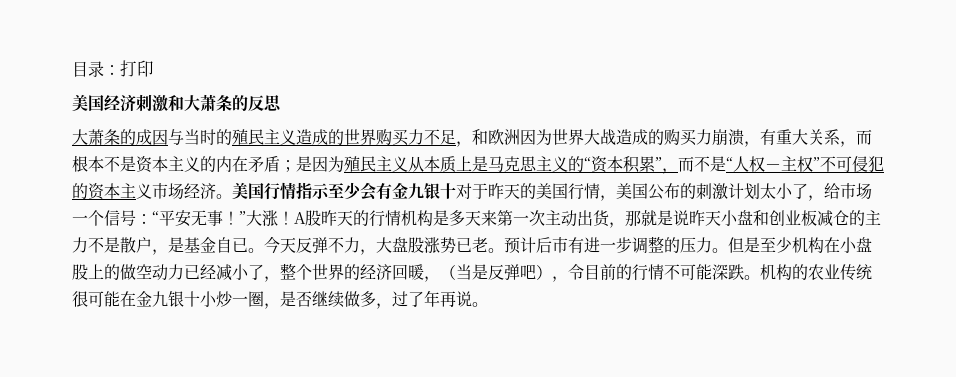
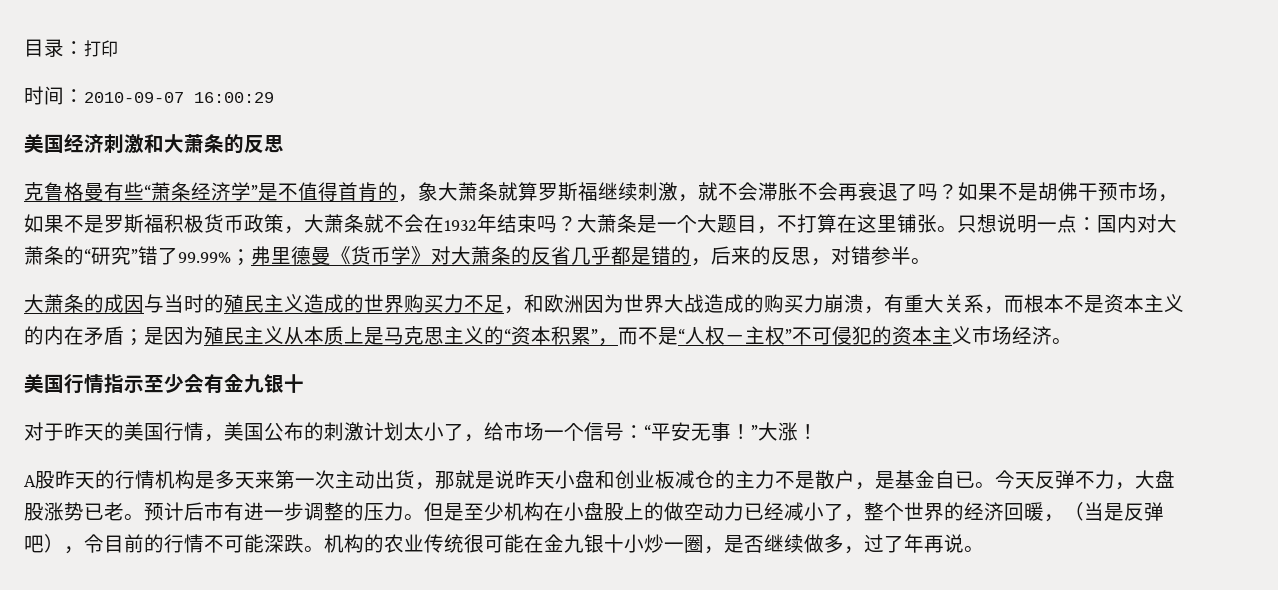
(154, 68) none -> [24,86,274,105] // 时间：2010-09-07 16:00:29
(282, 103) none -> [24,182,1178,202] [24,214,1177,234] [24,246,931,266] // 克鲁格曼有些“萧条经济学”是不值得首肯的，象大萧条就算罗斯福继续刺激，就不会滞胀不会再衰退了吗？如果不是胡佛干预市场，如果不是罗斯福积极货币政策，大萧条就不会在1932年结束吗？大萧条是一个大题目，不打算在这里铺张。只想说明一点：国内对大萧条的“研究”错了99.99%；弗里德曼《货币学》对大萧条的反省几乎都是错的，后来的反思，对错参半。
(232, 196) none -> (1072, 341) //
(456, 191) none -> (304, 383) //
(294, 218) none -> (818, 431) //

